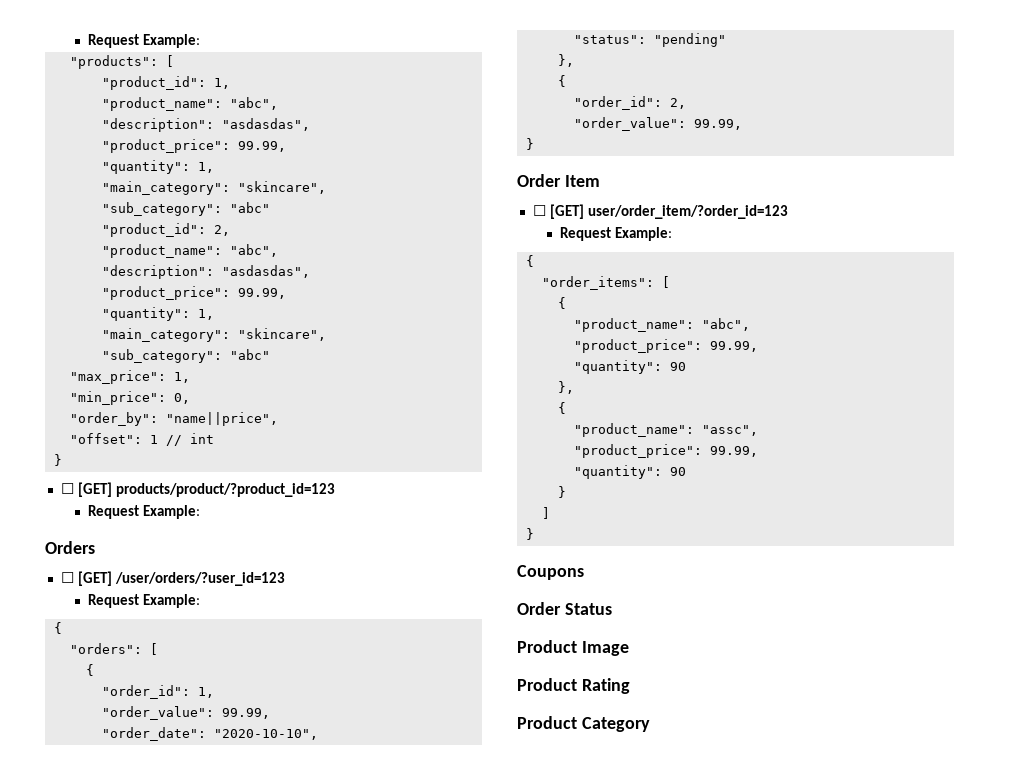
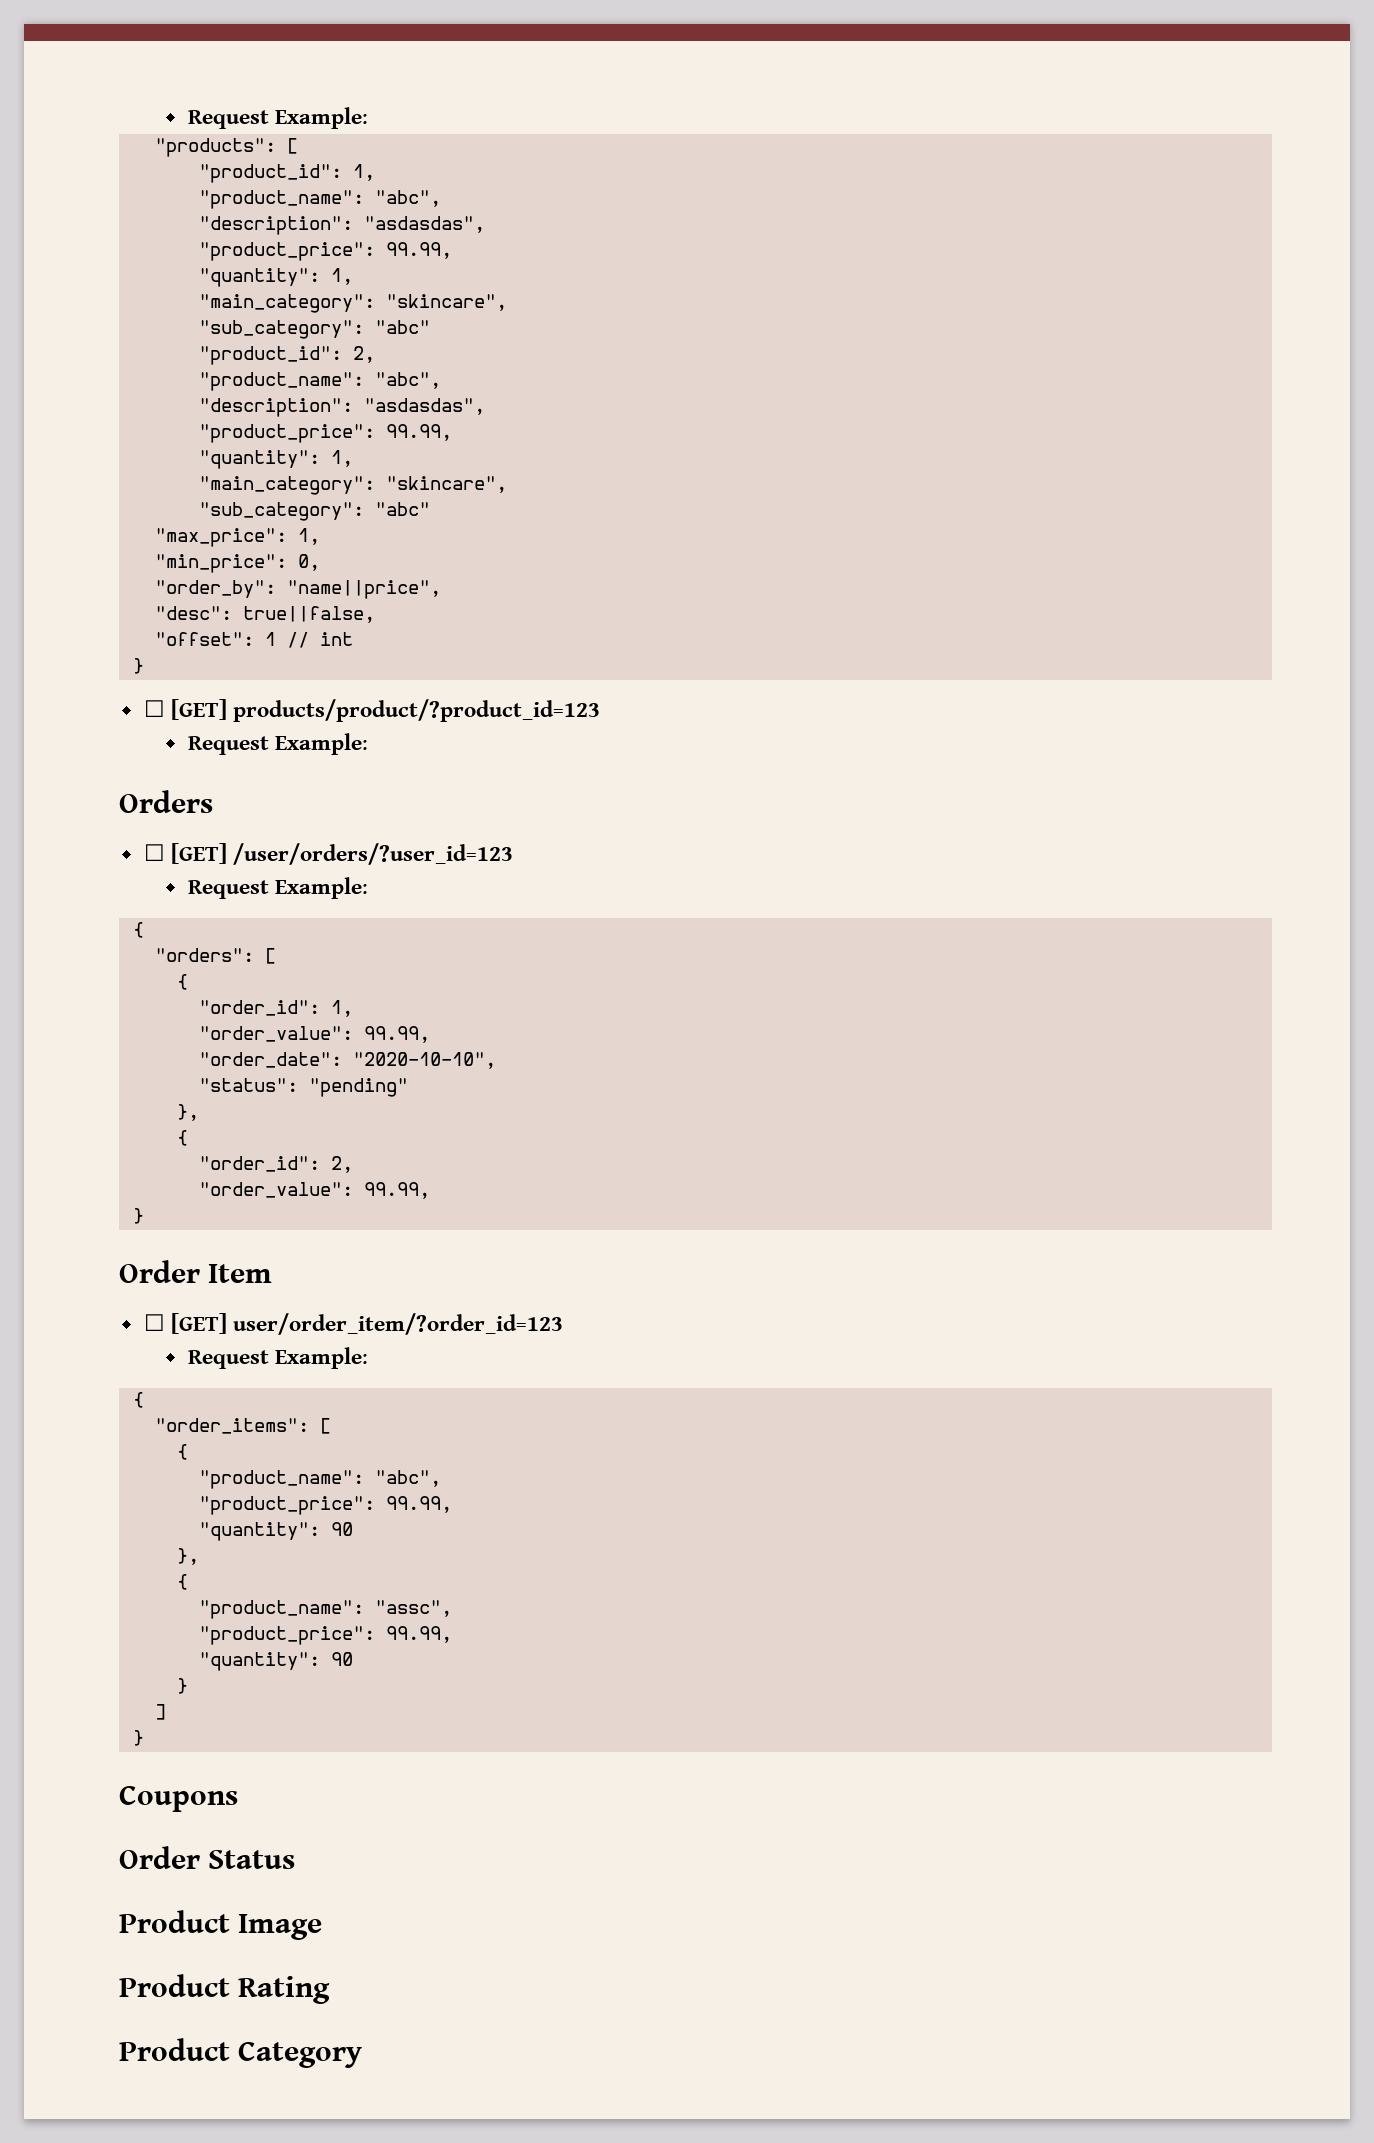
(278, 419) none -> [154,606,375,623] // "desc": true||false,

